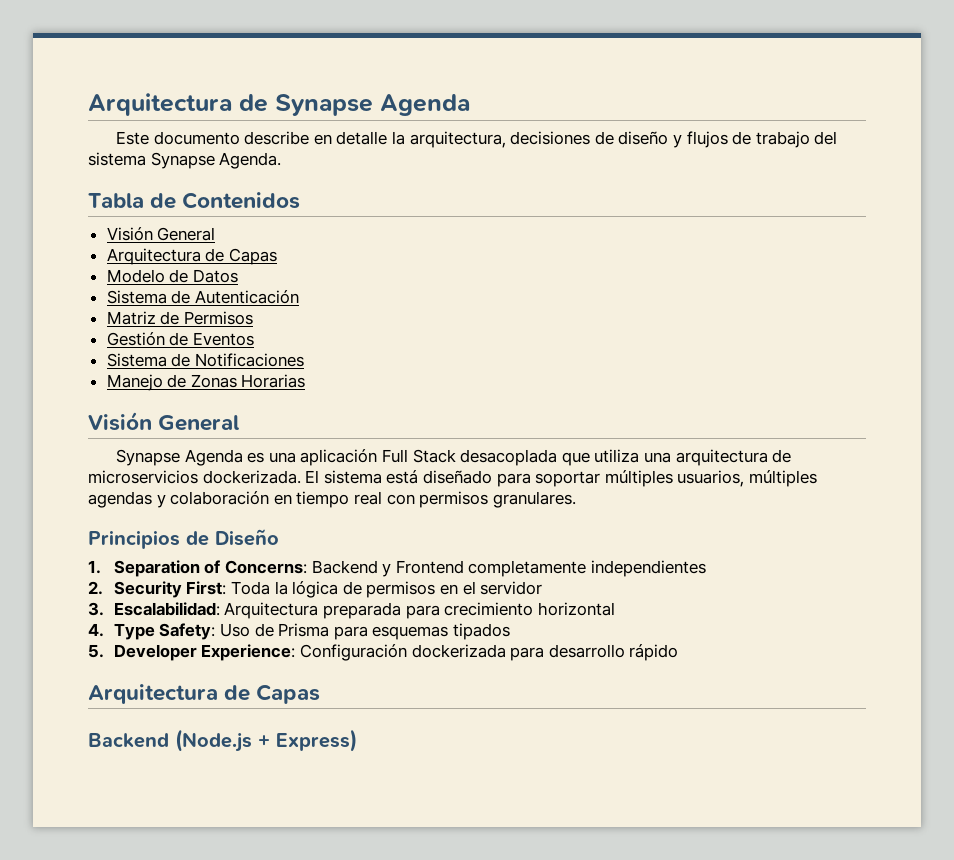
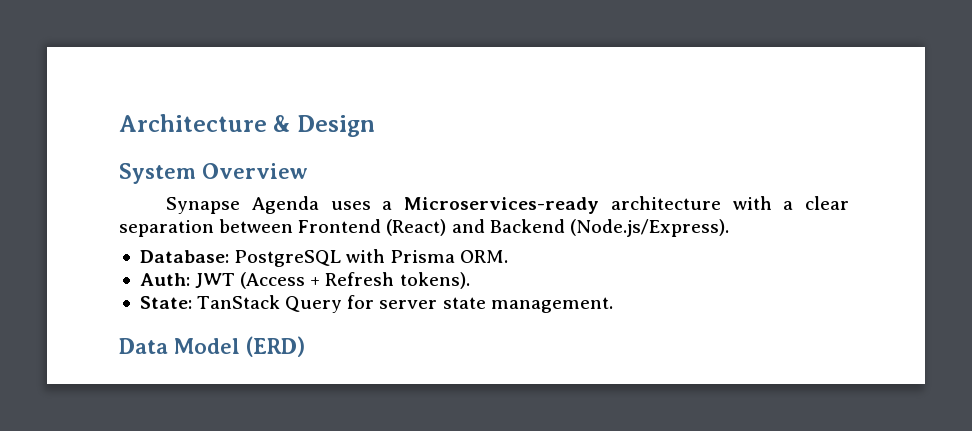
[88,93,470,116] [116,131,838,148] [88,152,282,169] [88,192,301,209] [106,227,216,241] [106,248,277,265] [106,269,238,283] [106,290,299,304] [106,311,253,325] [106,332,254,346] [106,353,304,367] [106,374,306,391] [88,411,240,431] [116,449,792,466] [88,470,817,487] [88,491,576,508] [88,529,279,549] [88,560,706,577] [88,581,543,598] [88,602,615,619] [88,623,510,640] [88,644,679,661] [88,684,321,704] [88,729,357,752] Arquitectura de Synapse Agenda // Este documento describe en detalle la arquitectura, decisiones de diseño y flujos de trabajo del sistema Synapse Agenda. // Tabla de Contenidos // Visión General // Arquitectura de Capas // Modelo de Datos // Sistema de Autenticación // Matriz de Permisos // Gestión de Eventos // Sistema de Notificaciones // Manejo de Zonas Horarias // Visión General // Synapse Agenda es una aplicación Full Stack desacoplada que utiliza una arquitectura de microservicios dockerizada. El sistema está diseñado para soportar múltiples usuarios, múltiples agendas y colaboración en tiempo real con permisos granulares. // Principios de Diseño // 1. Separation of Concerns: Backend y Frontend completamente independientes // 2. Security First: Toda la lógica de permisos en el servidor // 3. Escalabilidad: Arquitectura preparada para crecimiento horizontal // 4. Type Safety: Uso de Prisma para esquemas tipados // 5. Developer Experience: Configuración dockerizada para desarrollo rápido // Arquitectura de Capas // Backend (Node.js + Express) -> [119,114,375,137] [119,163,308,184] [166,196,850,214] [119,219,729,237] [139,249,509,267] [139,272,470,289] [139,295,613,313] [119,336,305,357] Architecture & Design // System Overview // Synapse Agenda uses a Microservices-ready architecture with a clear separation between Frontend (React) and Backend (Node.js/Express). // Database: PostgreSQL with Prisma ORM. // Auth: JWT (Access + Refresh tokens). // State: TanStack Query for server state management. // Data Model (ERD)

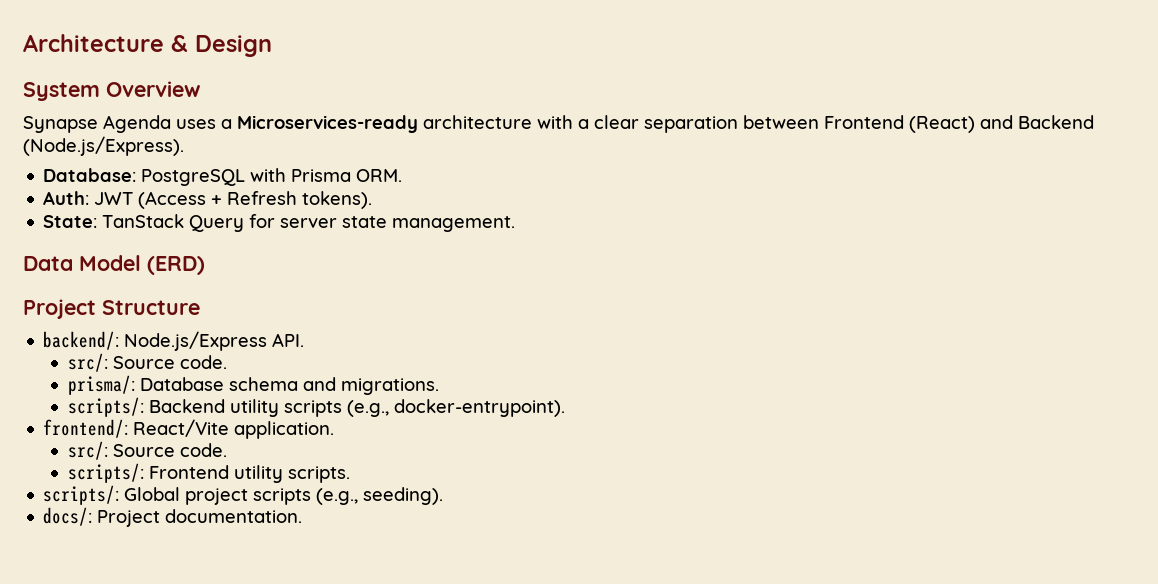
(305, 346) none -> [23,299,200,319] [43,331,305,351] [67,353,227,372] [67,375,439,395] [67,397,565,417] [43,419,335,439] [67,441,227,460] [67,463,350,483] [43,485,444,505] [43,507,303,527] // Project Structure // backend/: Node.js/Express API. // src/: Source code. // prisma/: Database schema and migrations. // scripts/: Backend utility scripts (e.g., docker-entrypoint). // frontend/: React/Vite application. // src/: Source code. // scripts/: Frontend utility scripts. // scripts/: Global project scripts (e.g., seeding). // docs/: Project documentation.

